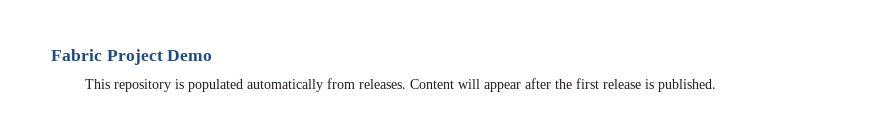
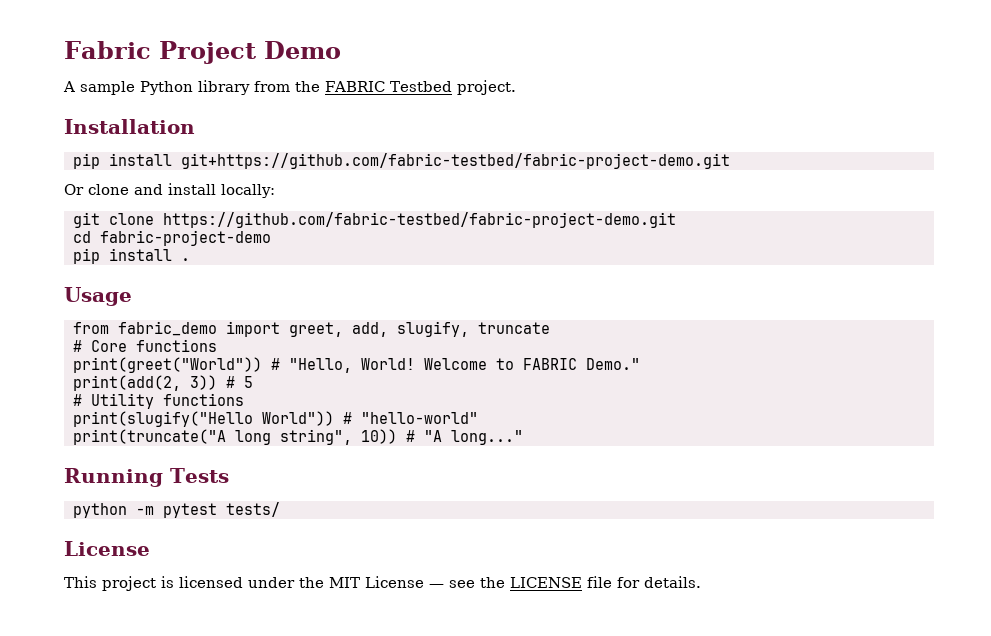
[84,78,716,92] This repository is populated automatically from releases. Content will appear after the first release is published. -> [63,80,516,95] [64,119,195,134] [73,153,730,169] [64,183,275,198] [73,212,676,228] [73,230,271,246] [73,248,190,264] [64,287,132,306] [73,321,550,337] [73,339,217,352] [73,357,640,373] [73,375,253,391] [73,393,244,409] [73,411,478,427] [73,429,523,445] [64,468,229,487] [73,502,280,518] [64,541,150,556] [64,576,701,591] A sample Python library from the FABRIC Testbed project. // Installation // pip install git+https://github.com/fabric-testbed/fabric-project-demo.git // Or clone and install locally: // git clone https://github.com/fabric-testbed/fabric-project-demo.git // cd fabric-project-demo // pip install . // Usage // from fabric_demo import greet, add, slugify, truncate // # Core functions // print(greet("World")) # "Hello, World! Welcome to FABRIC Demo." // print(add(2, 3)) # 5 // # Utility functions // print(slugify("Hello World")) # "hello-world" // print(truncate("A long string", 10)) # "A long..." // Running Tests // python -m pytest tests/ // License // This project is licensed under the MIT License — see the LICENSE file for details.

